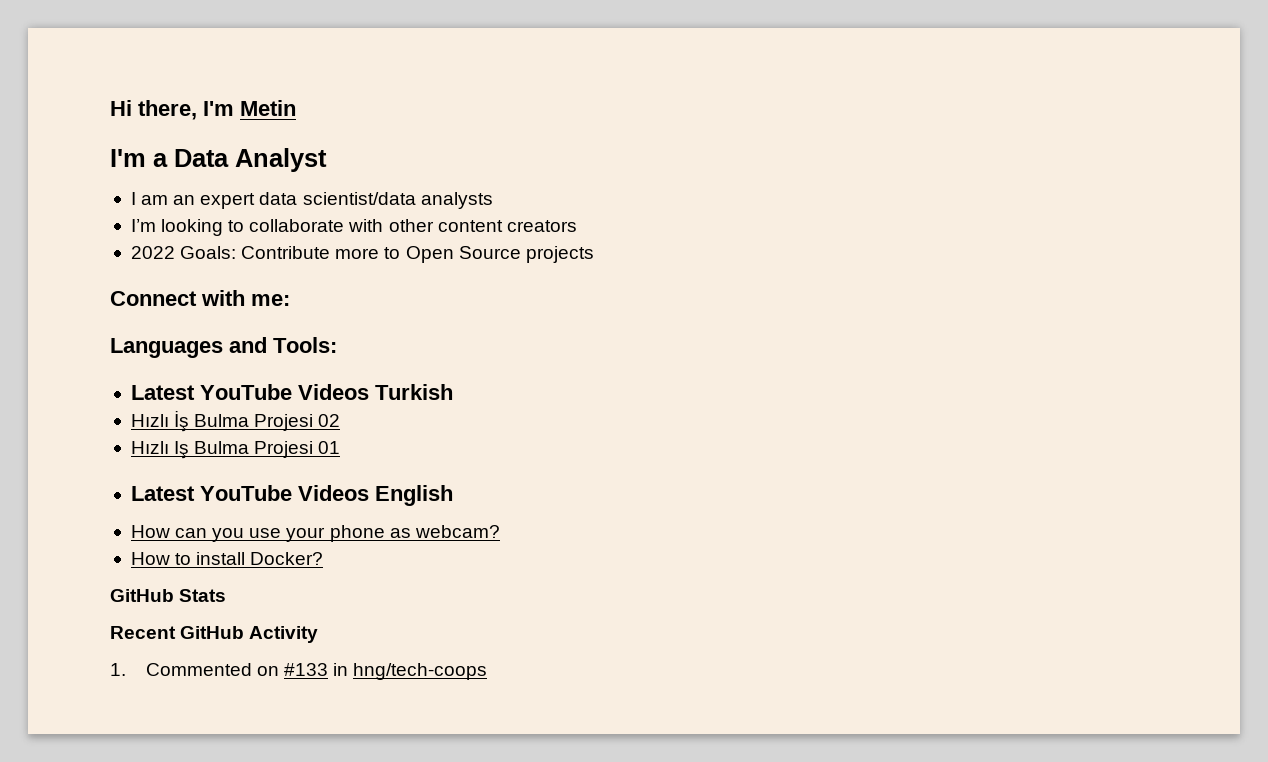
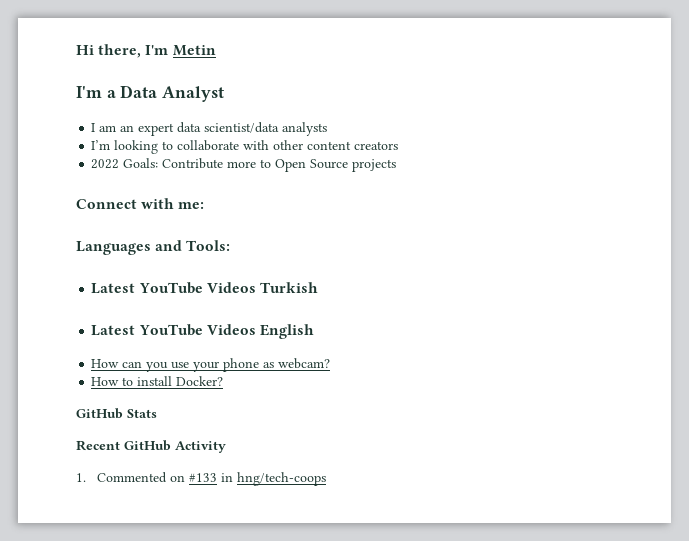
[130,410,341,432] [130,441,341,459] // Hızlı İş Bulma Projesi 02 // Hızlı Iş Bulma Projesi 01 -> (318, 287) none

